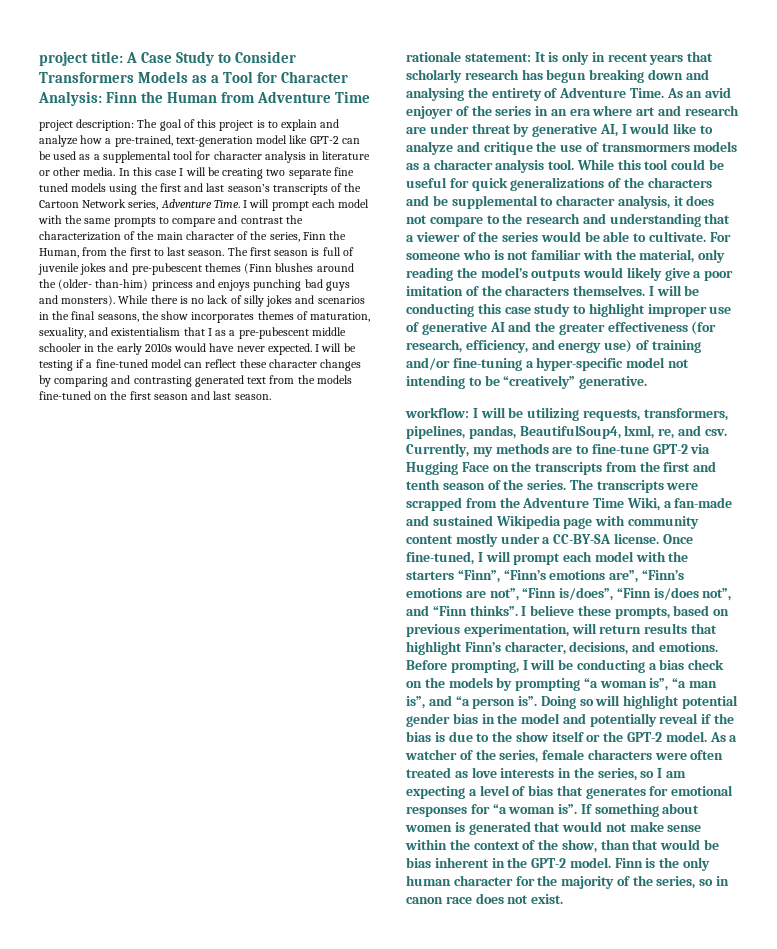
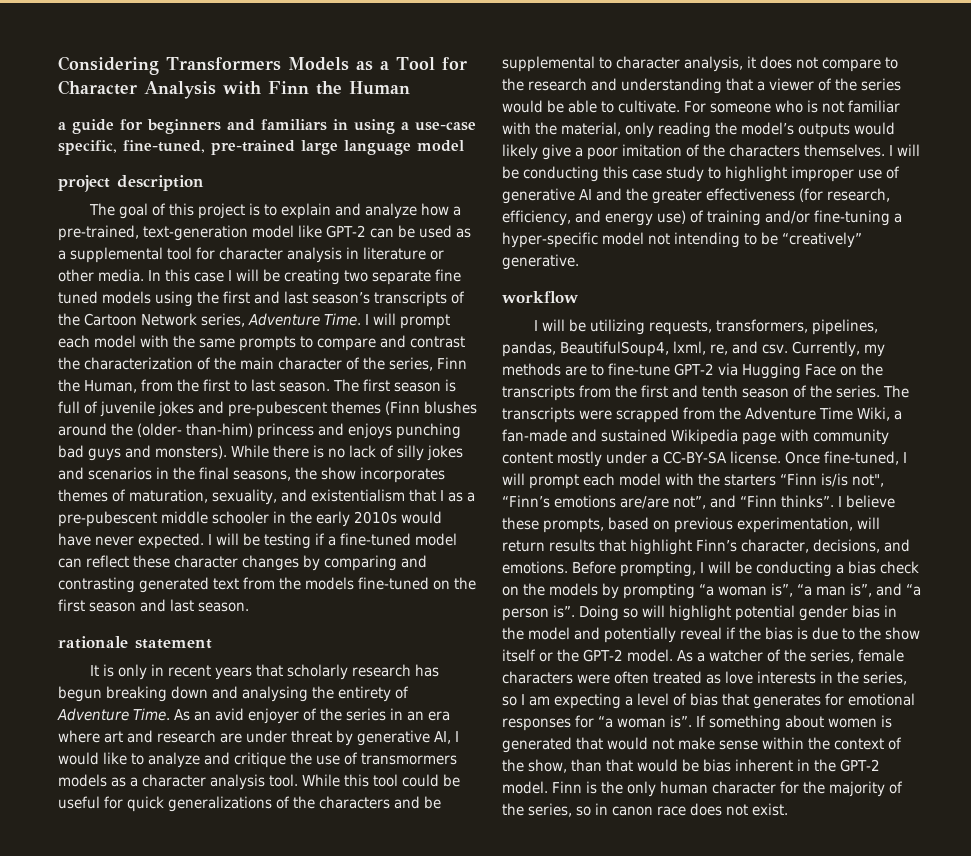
[39,51,297,66] project title: A Case Study to Consider -> [58,56,159,75] Considering
[38,91,102,106] Analysis: -> [144,81,261,99] Analysis with
[221,91,371,103] [39,119,135,131] from Adventure Time // project description: -> [58,119,476,134] [58,140,464,155] [58,175,204,192] // a guide for beginners and familiars in using a use-case specific, fine-tuned, pre-trained large language model // project description //
[464,53,531,62] statement: -> [135,639,212,649] statement //
[405,407,469,418] workflow: -> [502,291,578,303] workflow //
[457,570,684,583] [406,587,699,601] “Finn”, “Finn’s emotions are”, “Finn’s emotions are not”, “Finn is/does”, “Finn is/does -> [780,473,884,487] [502,495,669,509] “Finn is/is not", “Finn’s emotions are/are

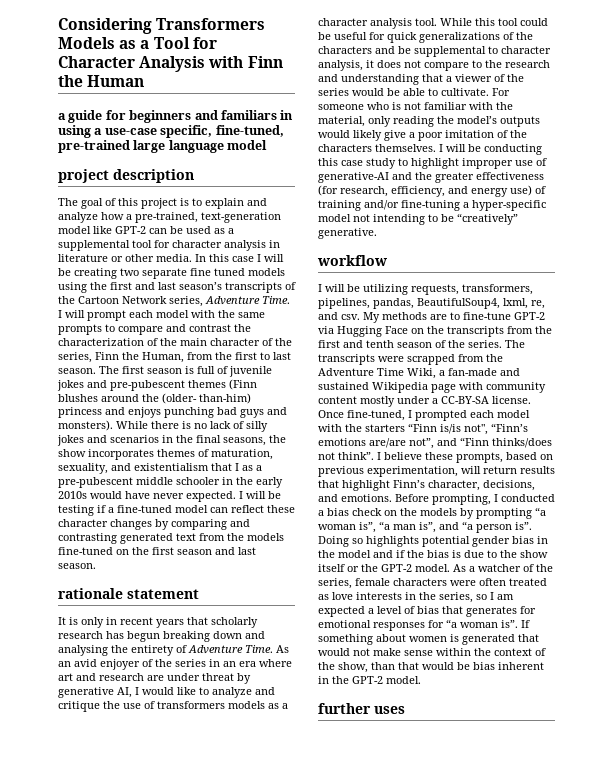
[361,753,457,765] transmormers -> [157,701,225,709] transformers
[502,188,592,204] generative AI -> [318,172,389,183] generative-AI
[791,341,885,357] Currently, my -> [363,312,380,323] My
[502,473,579,489] will prompt -> [415,410,467,421] prompted
[780,495,834,508] thinks”. -> [492,438,552,448] [318,452,374,460] thinks/does not think”.
[708,561,832,577] will be conducting -> [501,494,555,502] conducted
[642,605,731,621] will highlight -> [366,536,419,547] highlights
[604,627,722,643] potentially reveal -> (393, 554) none
[554,693,621,709] expecting -> [318,606,365,617] expected
[552,781,903,797] [502,803,788,817] Finn is the only human character for the majority of the series, so in canon race does not exist. -> [318,703,405,714] // further uses

